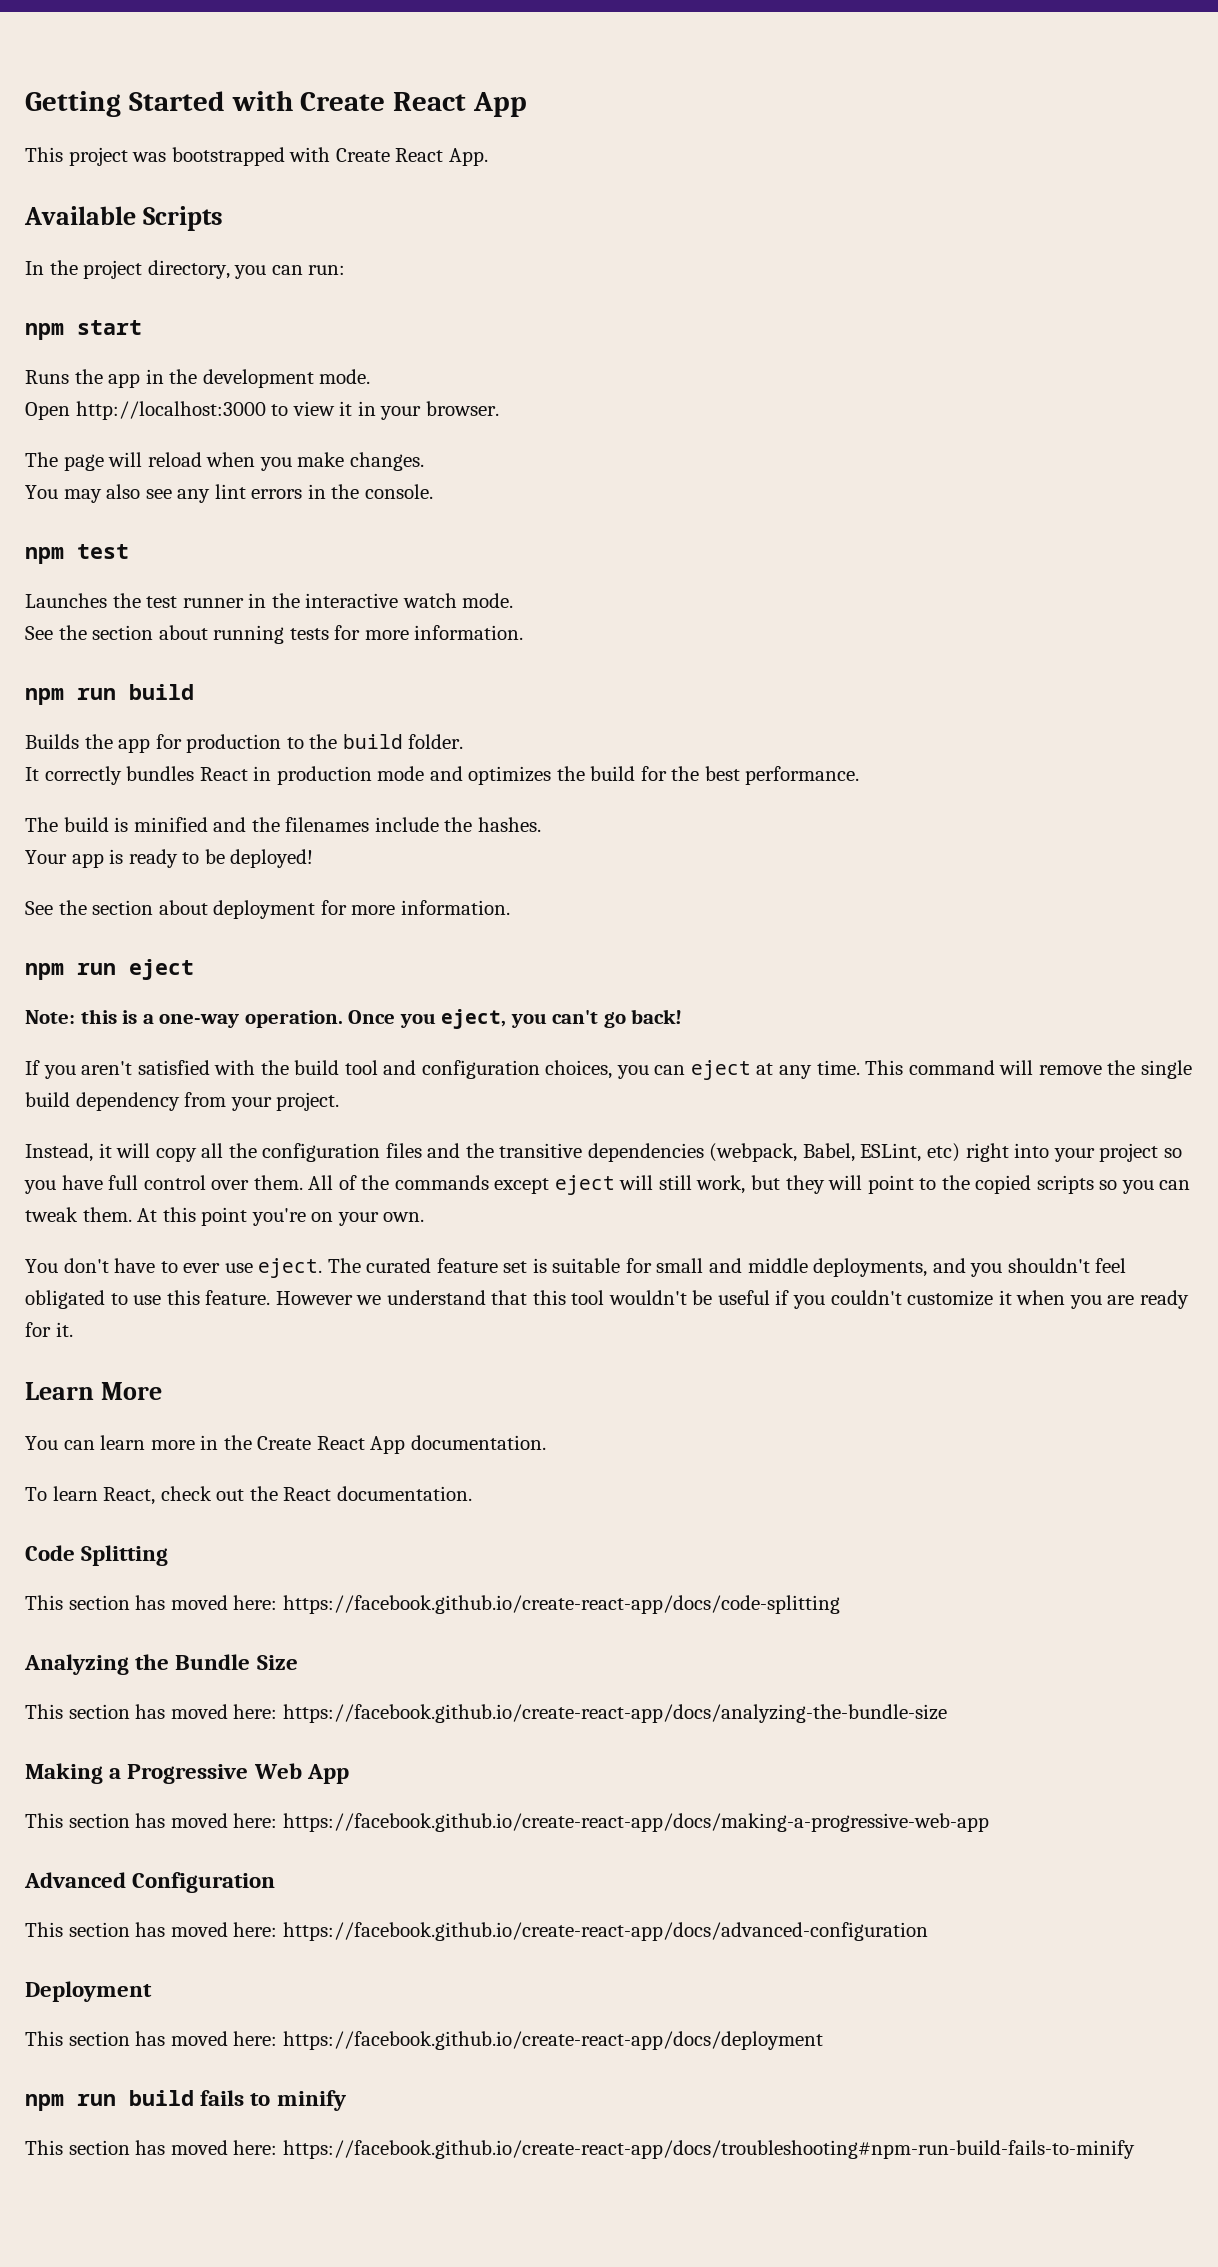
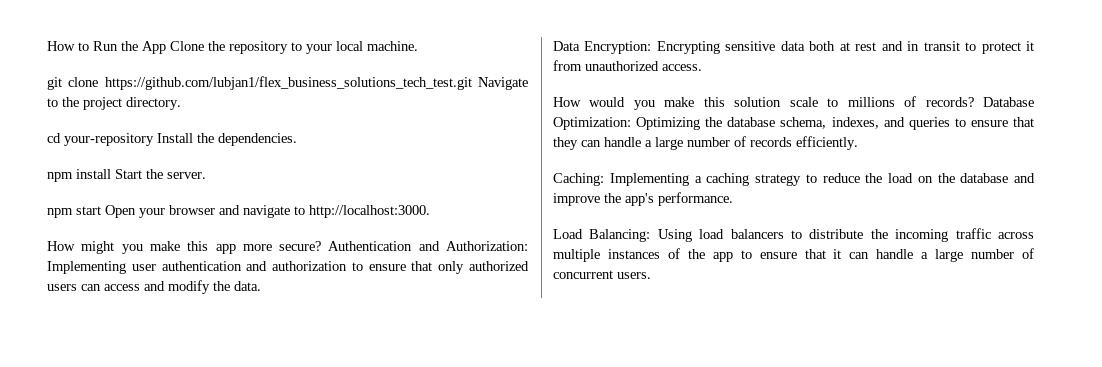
[25,90,528,117] [25,147,488,166] [24,206,223,231] [25,260,346,279] [25,320,142,340] [25,369,371,388] [25,401,499,420] [25,452,424,471] [25,484,433,503] [25,544,129,564] [25,593,514,608] [25,625,524,644] [25,684,194,705] [25,734,464,753] [25,766,860,785] [25,817,541,832] [25,849,314,868] [25,900,510,919] [25,959,194,980] [25,1009,683,1029] [25,1060,1192,1080] [25,1092,340,1111] [25,1143,1182,1162] [24,1175,1191,1195] [25,1207,425,1226] [25,1258,1127,1278] [25,1290,1189,1309] [25,1322,73,1337] [25,1382,162,1400] [25,1435,546,1454] [25,1486,472,1505] [25,1545,169,1566] [25,1595,840,1614] [24,1654,298,1675] [25,1704,947,1723] [25,1763,349,1784] [25,1813,989,1832] [24,1872,276,1893] [25,1922,928,1941] [25,1981,152,2002] [25,2031,823,2050] [25,2090,346,2111] [25,2140,1135,2159] Getting Started with Create React App // This project was bootstrapped with Create React App. // Available Scripts // In the project directory, you can run: // npm start // Runs the app in the development mode. // Open http://localhost:3000 to view it in your browser. // The page will reload when you make changes. // You may also see any lint errors in the console. // npm test // Launches the test runner in the interactive watch mode. // See the section about running tests for more information. // npm run build // Builds the app for production to the build folder. // It correctly bundles React in production mode and optimizes the build for the best performance. // The build is minified and the filenames include the hashes. // Your app is ready to be deployed! // See the section about deployment for more information. // npm run eject // Note: this is a one-way operation. Once you eject, you can't go back! // If you aren't satisfied with the build tool and configuration choices, you can eject at any time. This command will remove the single build dependency from your project. // Instead, it will copy all the configuration files and the transitive dependencies (webpack, Babel, ESLint, etc) right into your project so you have full control over them. All of the commands except eject will still work, but they will point to the copied scripts so you can tweak them. At this point you're on your own. // You don't have to ever use eject. The curated feature set is suitable for small and middle deployments, and you shouldn't feel obligated to use this feature. However we understand that this tool wouldn't be useful if you couldn't customize it when you are ready for it. // Learn More // You can learn more in the Create React App documentation. // To learn React, check out the React documentation. // Code Splitting // This section has moved here: https://facebook.github.io/create-react-app/docs/code-splitting // Analyzing the Bundle Size // This section has moved here: https://facebook.github.io/create-react-app/docs/analyzing-the-bundle-size // Making a Progressive Web App // This section has moved here: https://facebook.github.io/create-react-app/docs/making-a-progressive-web-app // Advanced Configuration // This section has moved here: https://facebook.github.io/create-react-app/docs/advanced-configuration // Deployment // This section has moved here: https://facebook.github.io/create-react-app/docs/deployment // npm run build fails to minify // This section has moved here: https://facebook.github.io/create-react-app/docs/troubleshooting#npm-run-build-fails-to-minify -> [47,41,418,54] [47,76,528,90] [47,97,181,110] [47,133,297,146] [47,169,206,182] [47,205,430,218] [47,241,528,254] [47,261,529,274] [47,280,261,294] [553,41,1034,54] [553,60,702,71] [553,96,1034,110] [553,117,1034,130] [553,136,858,150] [553,173,1035,186] [553,192,733,206] [553,228,1034,242] [553,248,1034,262] [553,270,651,279] How to Run the App Clone the repository to your local machine. // git clone https://github.com/lubjan1/flex_business_solutions_tech_test.git Navigate to the project directory. // cd your-repository Install the dependencies. // npm install Start the server. // npm start Open your browser and navigate to http://localhost:3000. // How might you make this app more secure? Authentication and Authorization: Implementing user authentication and authorization to ensure that only authorized users can access and modify the data. // Data Encryption: Encrypting sensitive data both at rest and in transit to protect it from unauthorized access. // How would you make this solution scale to millions of records? Database Optimization: Optimizing the database schema, indexes, and queries to ensure that they can handle a large number of records efficiently. // Caching: Implementing a caching strategy to reduce the load on the database and improve the app's performance. // Load Balancing: Using load balancers to distribute the incoming traffic across multiple instances of the app to ensure that it can handle a large number of concurrent users.

